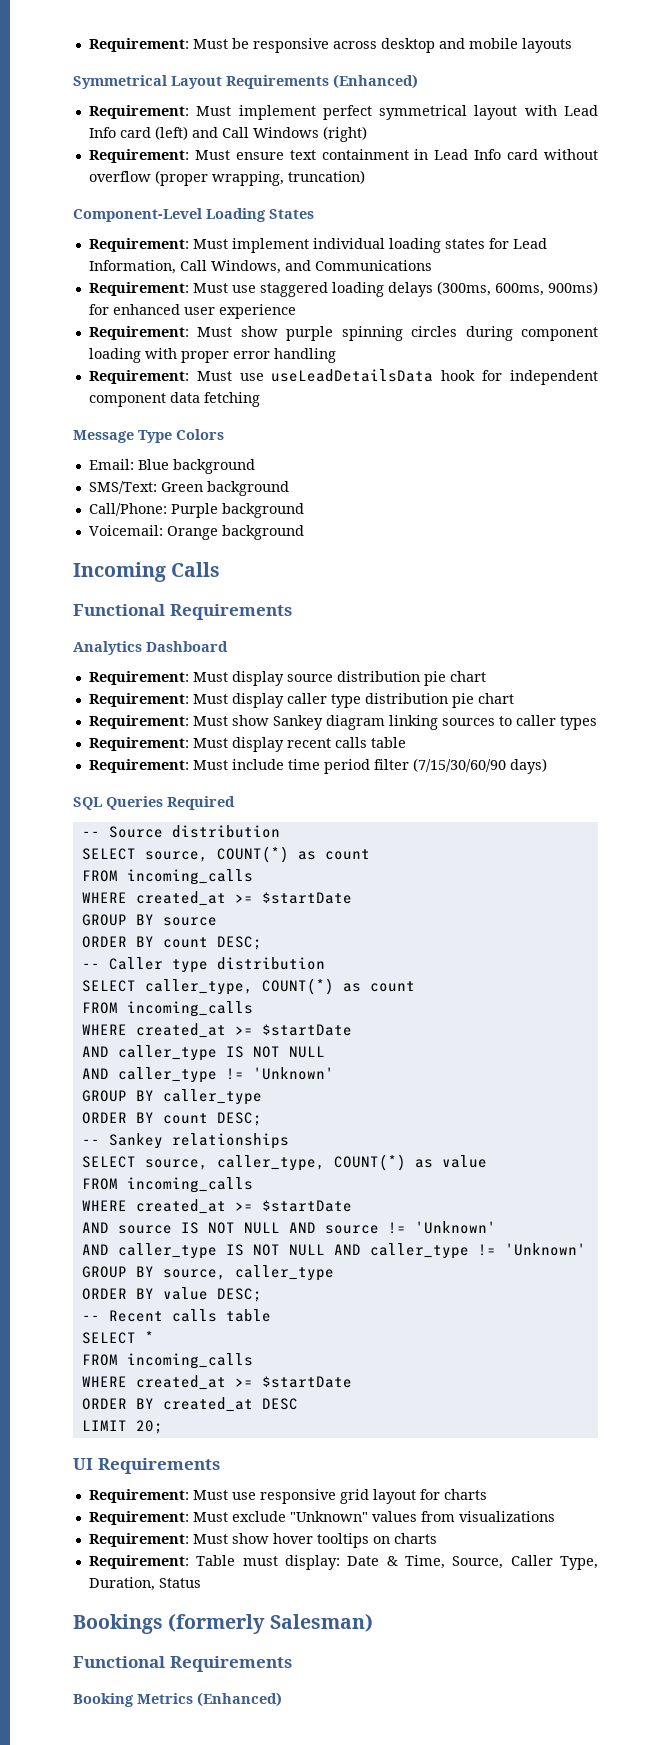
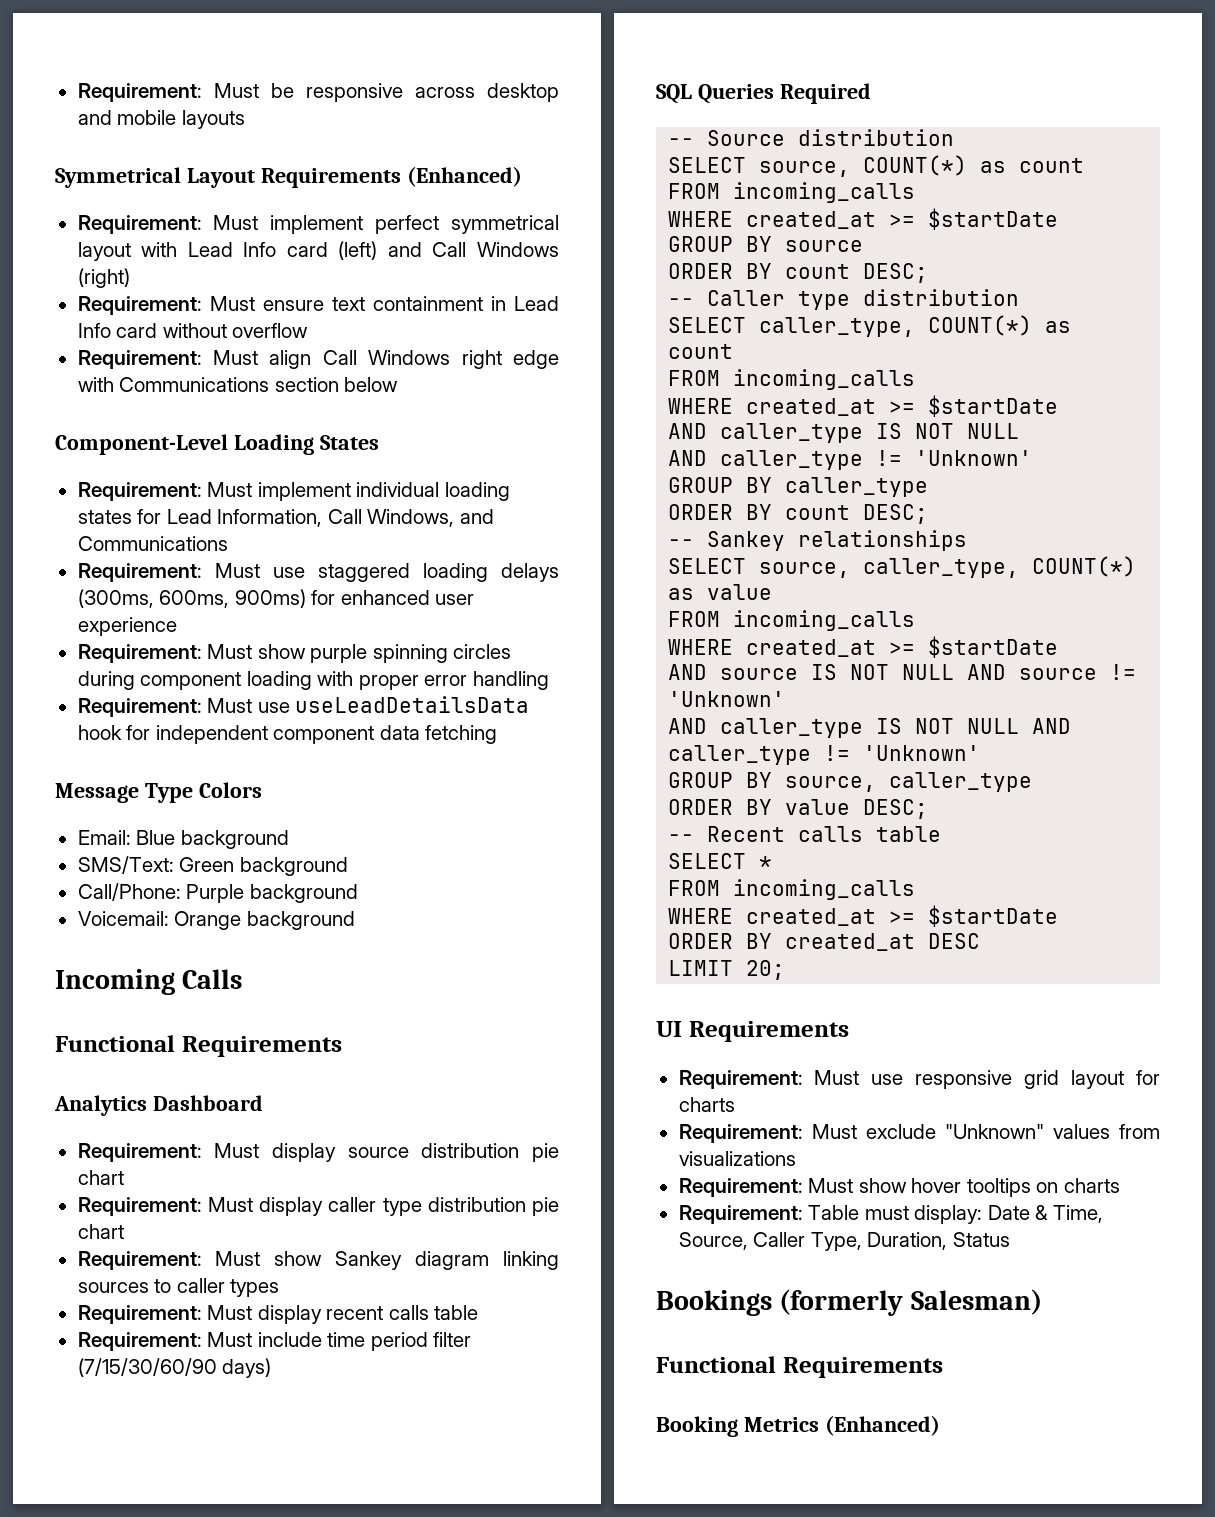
[154,170,365,186] (proper wrapping, truncation) -> [77,350,560,369] [77,377,399,392] // Requirement: Must align Call Windows right edge with Communications section below

